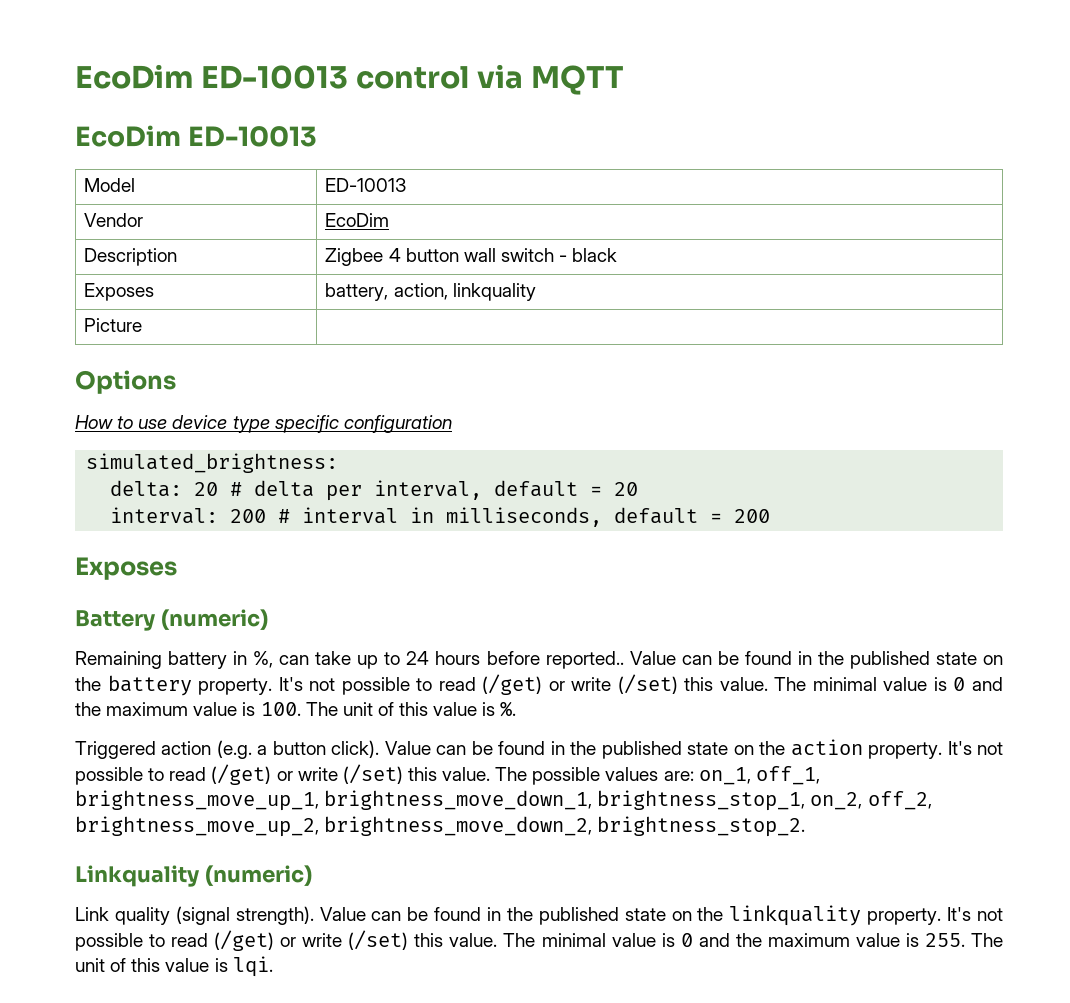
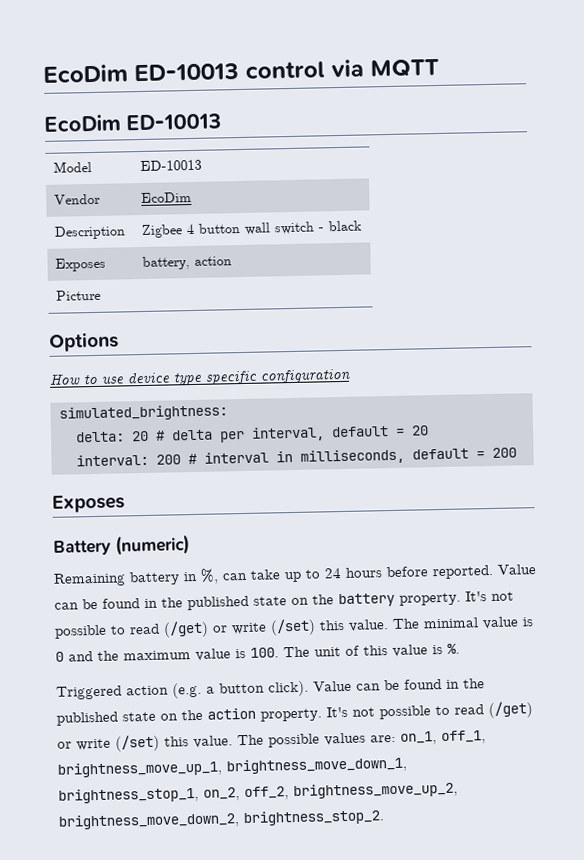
[393,283,536,301] action, linkquality -> [194,256,233,266] action
[545,651,624,669] reported.. -> [432,564,494,580] reported.
[75,865,312,887] [75,905,1003,926] [75,930,1003,951] [75,956,273,977] // Linkquality (numeric) // Link quality (signal strength). Value can be found in the published state on the linkquality property. It's not possible to read (/get) or write (/set) this value. The minimal value is 0 and the maximum value is 255. The unit of this value is lqi. -> (384, 818) none

